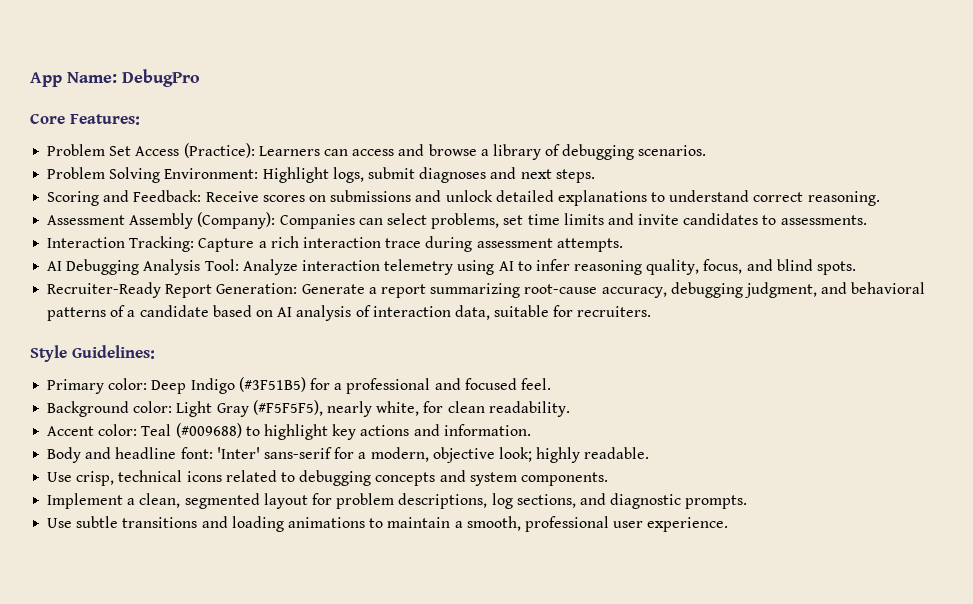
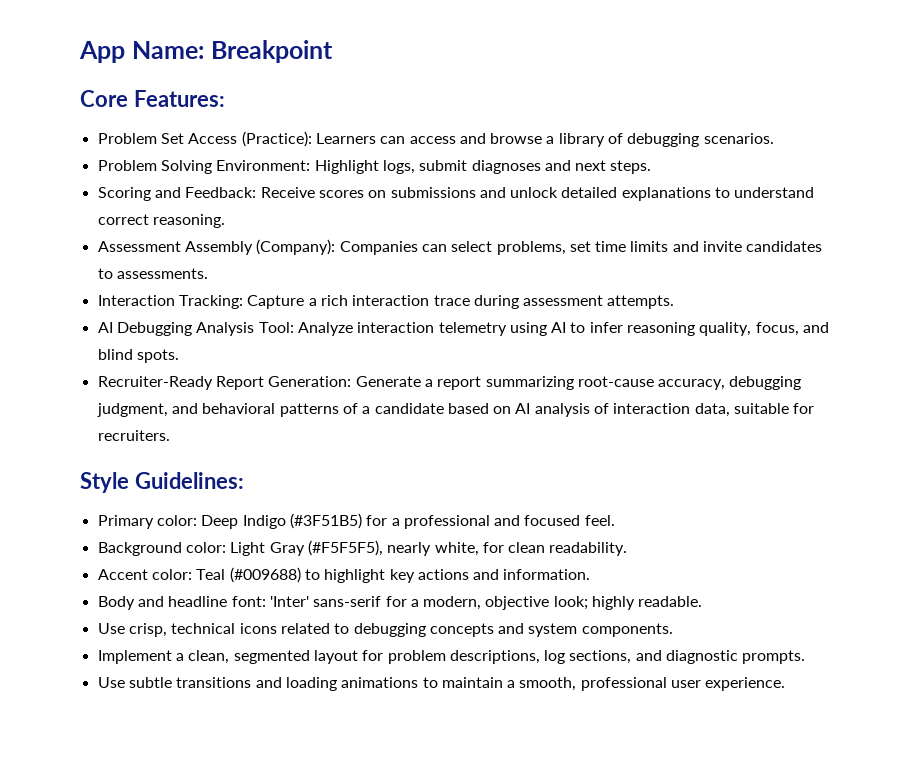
[122,69,200,87] DebugPro -> [210,40,333,63] Breakpoint

